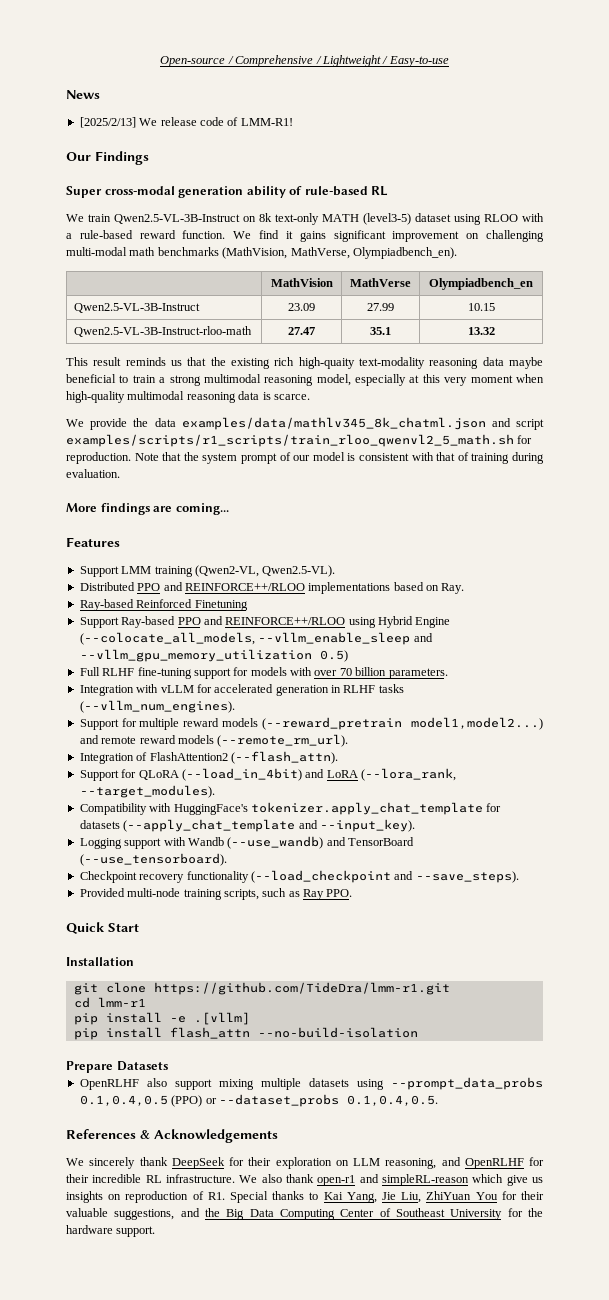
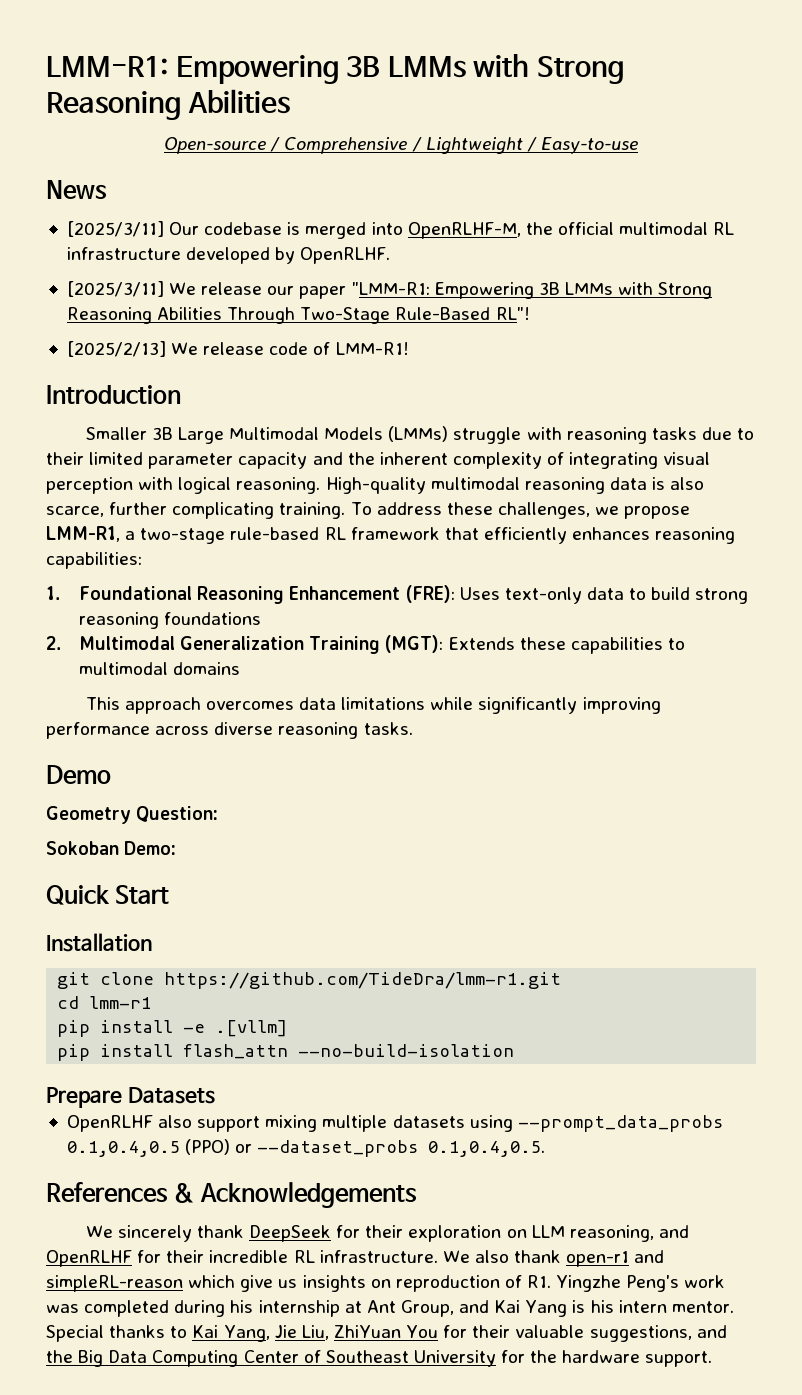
(160, 61) none -> [46,54,624,84] [46,89,290,120] LMM-R1: Empowering 3B LMMs with Strong Reasoning Abilities //
(100, 94) none -> [66,221,735,239] [66,247,391,264] [66,281,713,299] [66,307,530,324] // [2025/3/11] Our codebase is merged into OpenRLHF-M, the official multimodal RL infrastructure developed by OpenRLHF. // [2025/3/11] We release our paper "LMM-R1: Empowering 3B LMMs with Strong Reasoning Abilities Through Two-Stage Rule-Based RL"!
[66,151,149,165] [66,186,389,198] [66,213,544,225] [66,230,544,242] [66,247,457,259] [270,278,333,287] [350,278,411,287] [429,278,533,290] [74,303,201,313] [288,303,315,311] [367,303,394,311] [467,303,495,311] [74,326,253,337] [288,327,315,335] [370,327,391,335] [467,327,495,335] [66,357,543,369] [66,374,544,386] [66,391,310,403] [66,417,544,430] [66,434,533,447] [66,452,545,464] [66,469,120,478] [66,503,229,515] [66,537,120,547] [79,565,336,577] [79,582,465,594] [79,599,248,611] [79,616,451,628] [79,632,433,645] [79,649,348,662] [79,667,448,679] [79,684,404,696] [79,700,235,713] [79,717,543,730] [79,734,349,747] [79,751,338,764] [79,768,456,781] [79,785,215,798] [79,802,502,815] [79,819,415,832] [79,836,414,849] [79,853,227,866] [79,870,519,883] [79,888,353,900] Our Findings // Super cross-modal generation ability of rule-based RL // We train Qwen2.5-VL-3B-Instruct on 8k text-only MATH (level3-5) dataset using RLOO with a rule-based reward function. We find it gains significant improvement on challenging multi-modal math benchmarks (MathVision, MathVerse, Olympiadbench_en). // | MathVision | MathVerse | Olympiadbench_en // Qwen2.5-VL-3B-Instruct | 23.09 | 27.99 | 10.15 // Qwen2.5-VL-3B-Instruct-rloo-math | 27.47 | 35.1 | 13.32 // This result reminds us that the existing rich high-quaity text-modality reasoning data maybe beneficial to train a strong multimodal reasoning model, especially at this very moment when high-quality multimodal reasoning data is scarce. // We provide the data examples/data/mathlv345_8k_chatml.json and script examples/scripts/r1_scripts/train_rloo_qwenvl2_5_math.sh for reproduction. Note that the system prompt of our model is consistent with that of training during evaluation. // More findings are coming... // Features // Support LMM training (Qwen2-VL, Qwen2.5-VL). // Distributed PPO and REINFORCE++/RLOO implementations based on Ray. // Ray-based Reinforced Finetuning // Support Ray-based PPO and REINFORCE++/RLOO using Hybrid Engine (--colocate_all_models, --vllm_enable_sleep and --vllm_gpu_memory_utilization 0.5) // Full RLHF fine-tuning support for models with over 70 billion parameters. // Integration with vLLM for accelerated generation in RLHF tasks (--vllm_num_engines). // Support for multiple reward models (--reward_pretrain model1,model2...) and remote reward models (--remote_rm_url). // Integration of FlashAttention2 (--flash_attn). // Support for QLoRA (--load_in_4bit) and LoRA (--lora_rank, --target_modules). // Compatibility with HuggingFace's tokenizer.apply_chat_template for datasets (--apply_chat_template and --input_key). // Logging support with Wandb (--use_wandb) and TensorBoard (--use_tensorboard). // Checkpoint recovery functionality (--load_checkpoint and --save_steps). // Provided multi-node training scripts, such as Ray PPO. -> [46,385,181,404] [85,426,755,444] [46,452,711,469] [46,477,705,494] [46,502,691,519] [46,526,736,544] [46,552,142,569] [46,585,749,604] [79,612,262,629] [46,635,686,654] [79,662,241,675] [85,697,661,714] [46,722,413,739] [46,765,111,784] [46,806,219,824] [46,841,177,855] Introduction // Smaller 3B Large Multimodal Models (LMMs) struggle with reasoning tasks due to their limited parameter capacity and the inherent complexity of integrating visual perception with logical reasoning. High-quality multimodal reasoning data is also scarce, further complicating training. To address these challenges, we propose LMM-R1, a two-stage rule-based RL framework that efficiently enhances reasoning capabilities: // 1. Foundational Reasoning Enhancement (FRE): Uses text-only data to build strong reasoning foundations // 2. Multimodal Generalization Training (MGT): Extends these capabilities to multimodal domains // This approach overcomes data limitations while significantly improving performance across diverse reasoning tasks. // Demo // Geometry Question: // Sokoban Demo:
(225, 1196) none -> [556,1275,726,1292] [46,1300,734,1317] Yingzhe Peng's work was completed during his internship at Ant Group, and Kai Yang is his intern mentor.

